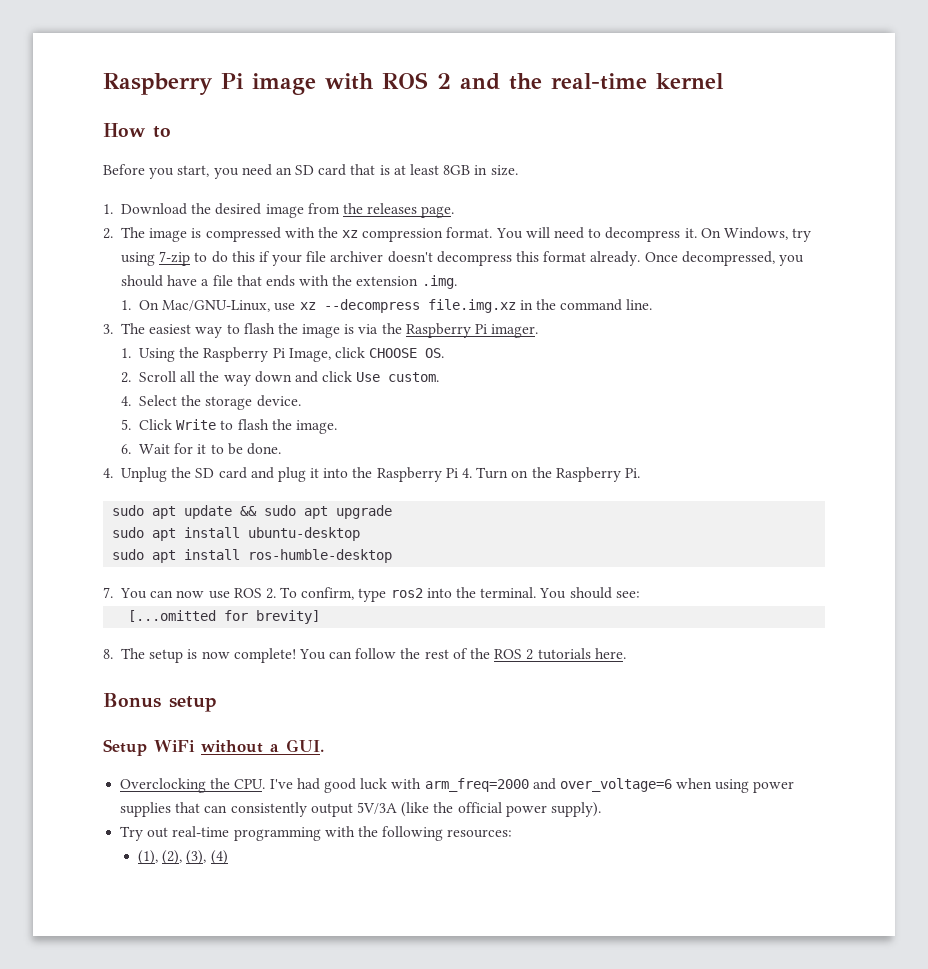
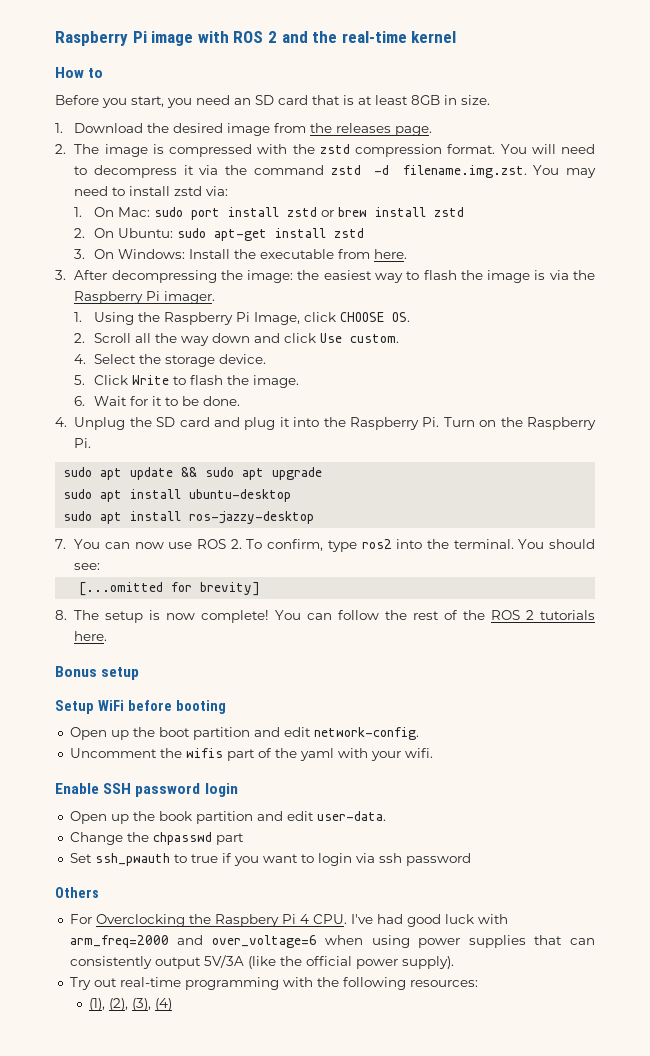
[342,230,359,238] xz -> [319,144,350,154] zstd
[684,227,812,242] [120,251,804,266] [120,275,457,289] [120,299,653,313] [103,323,145,334] it. On Windows, try using 7-zip to do this if your file archiver doesn't decompress this format already. Once decompressed, you should have a file that ends with the extension .img. // 1. On Mac/GNU-Linux, use xz --decompress file.img.xz in the command line. // 3. The -> [183,165,596,178] [74,186,229,196] [74,207,464,220] [74,228,364,241] [74,249,407,259] [55,270,320,283] it via the command zstd -d filename.img.zst. You may need to install zstd via: // 1. On Mac: sudo port install zstd or brew install zstd // 2. On Ubuntu: sudo apt-get install zstd // 3. On Windows: Install the executable from here. // 3. After decompressing the image: the
[445,468,473,478] Pi 4. -> [422,417,440,427] Pi.
[248,549,393,563] ros-humble-desktop -> [189,511,315,524] ros-jazzy-desktop
[201,739,324,753] [120,778,231,793] without a GUI. // Overclocking the -> [127,700,226,714] [69,727,419,740] [69,748,433,761] [55,783,238,797] [69,811,386,824] [69,832,244,845] [69,853,471,866] [55,887,99,898] [69,914,309,927] before booting // Open up the boot partition and edit network-config. // Uncomment the wifis part of the yaml with your wifi. // Enable SSH password login // Open up the book partition and edit user-data. // Change the chpasswd part // Set ssh_pwauth to true if you want to login via ssh password // Others // For Overclocking the Raspbery Pi 4

